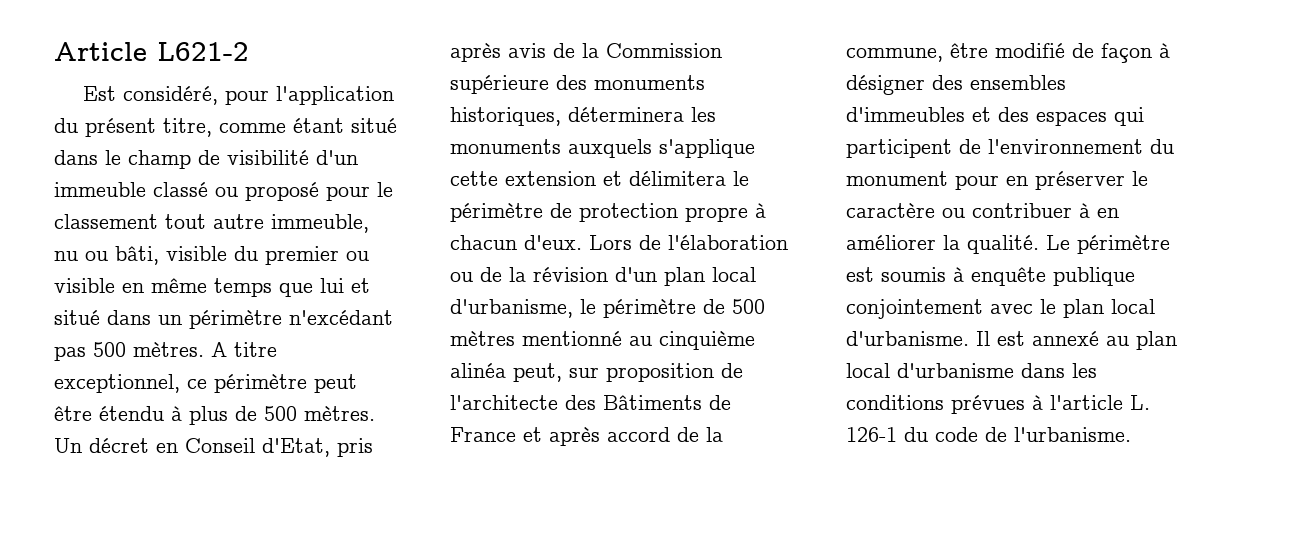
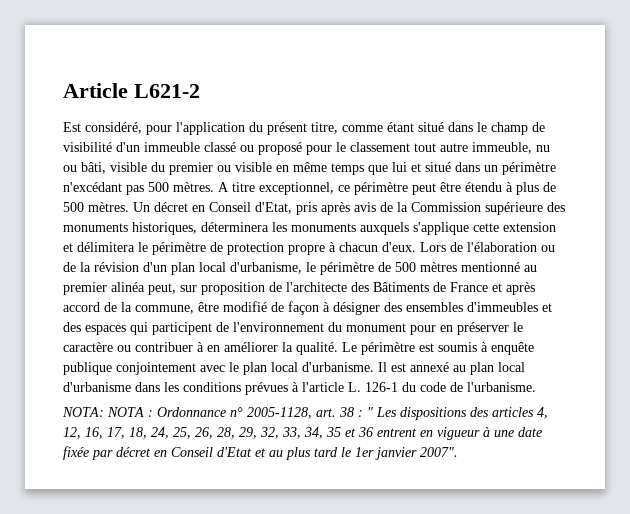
[659,331,755,350] cinquième -> [63,282,107,295] premier
(1131, 434) none -> [62,407,548,420] [63,427,542,440] [63,446,458,460] // NOTA: NOTA : Ordonnance n° 2005-1128, art. 38 : " Les dispositions des articles 4, 12, 16, 17, 18, 24, 25, 26, 28, 29, 32, 33, 34, 35 et 36 entrent en vigueur à une date fixée par décret en Conseil d'Etat et au plus tard le 1er janvier 2007".

